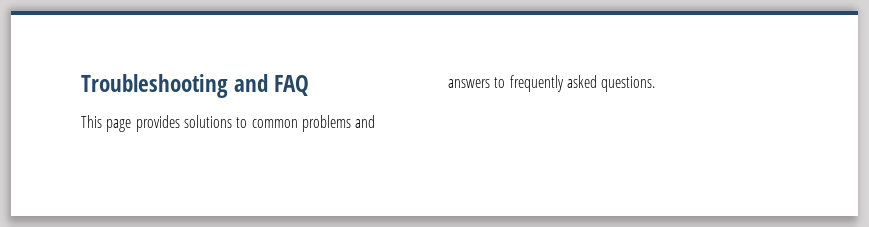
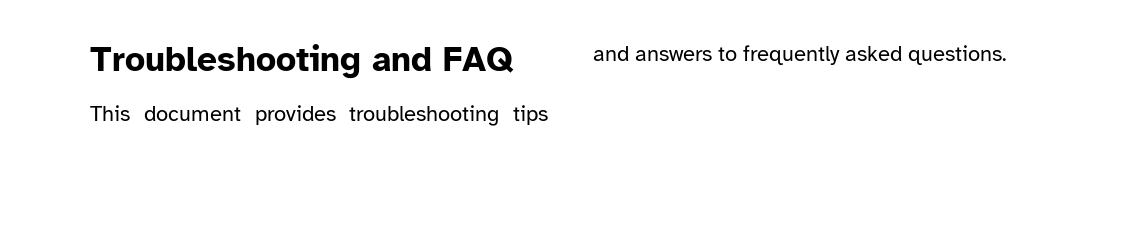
[106,115,351,132] page provides solutions to common problems -> [143,105,548,126] document provides troubleshooting tips

